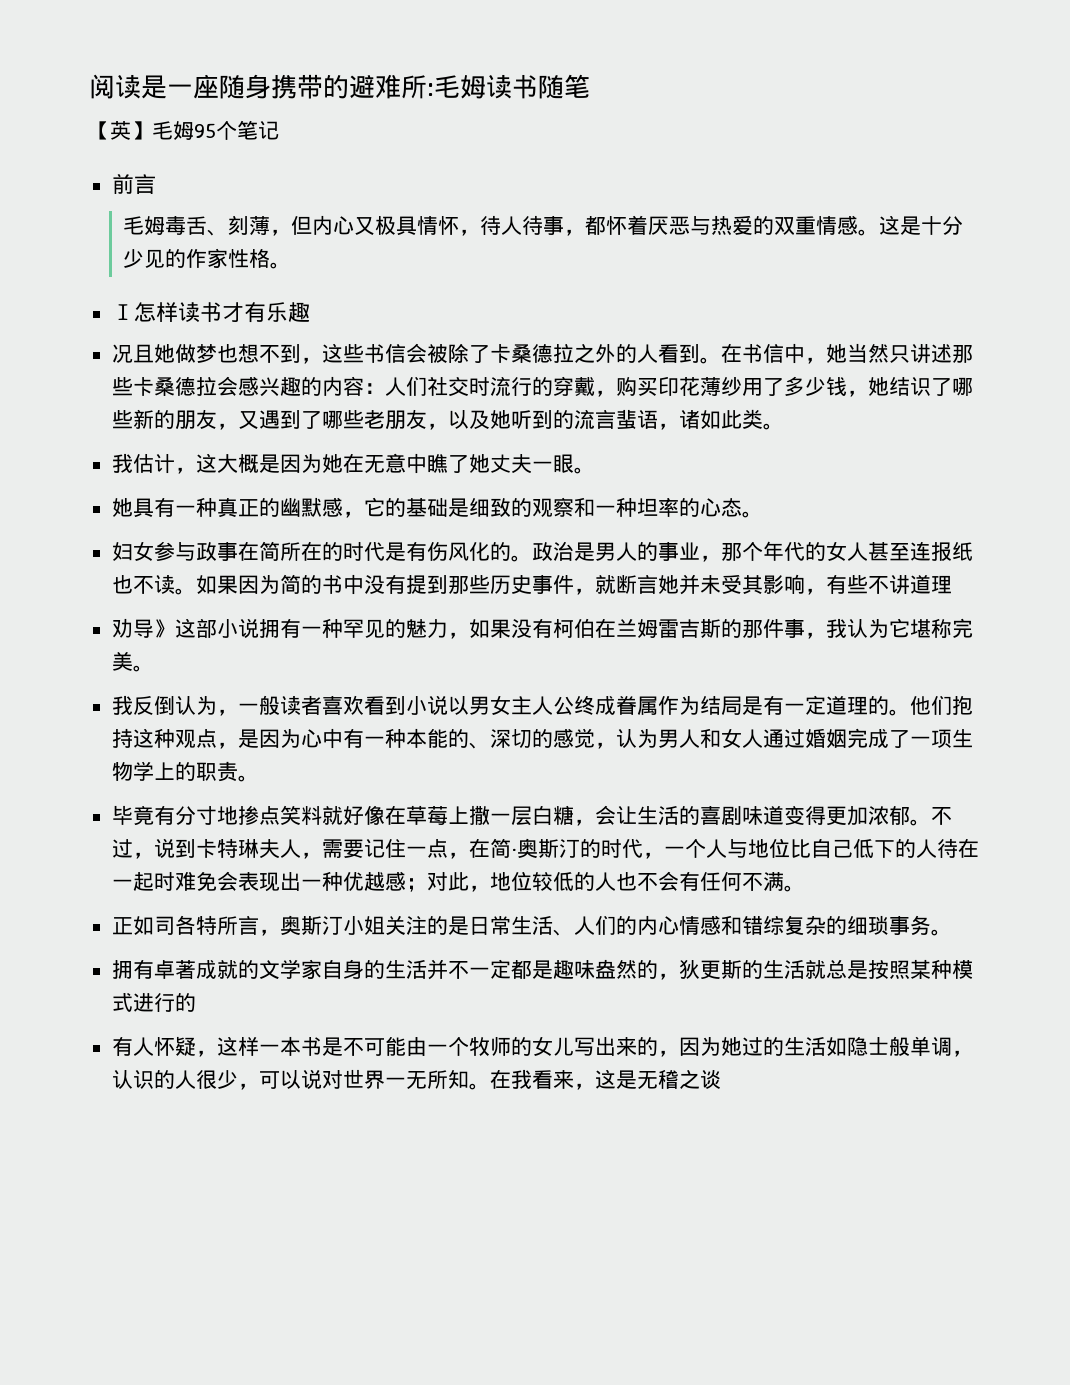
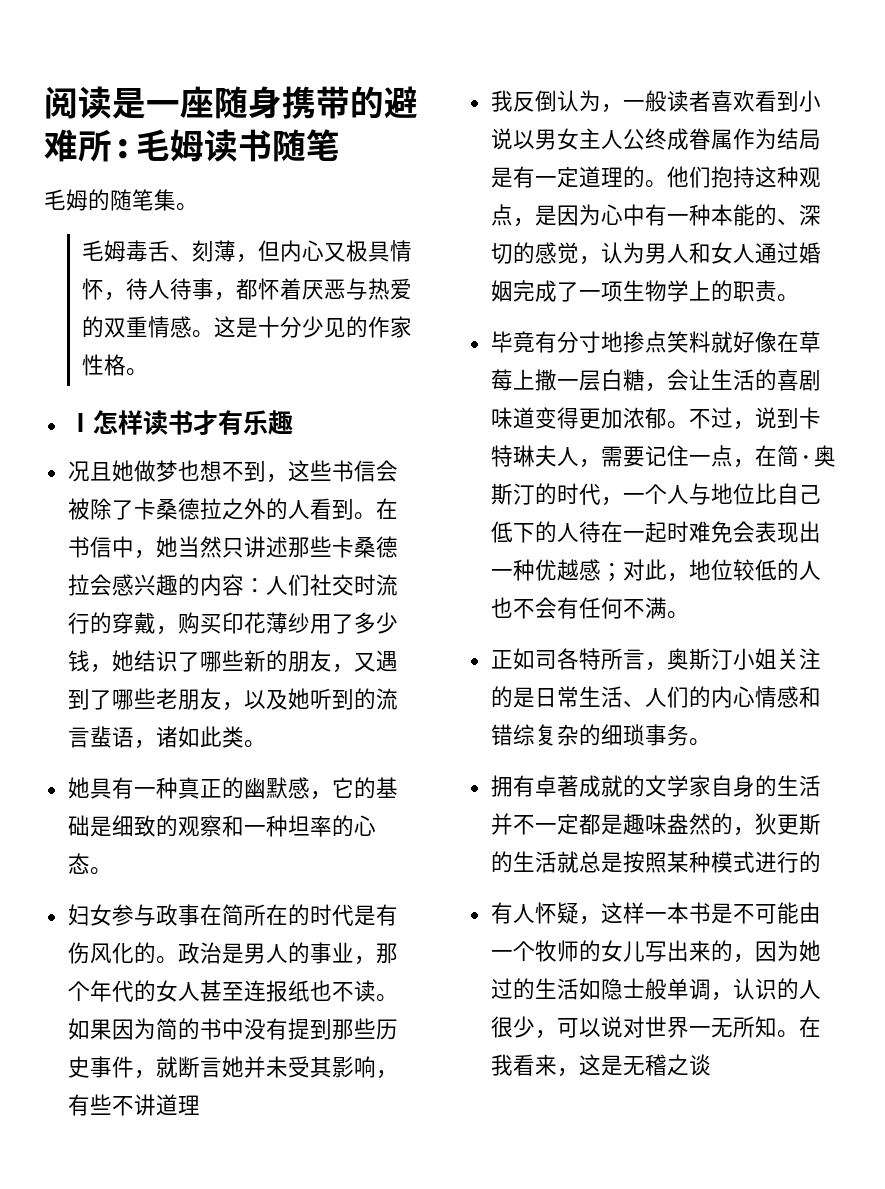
[89,120,279,140] [111,173,156,194] 【英】毛姆95个笔记 // 前言 -> [44,189,198,211] 毛姆的随笔集。
[111,453,595,474] // 我估计，这大概是因为她在无意中瞧了她丈夫一眼。 -> (266, 744) none
[111,618,973,639] [111,651,154,672] // 劝导》这部小说拥有一种罕见的魅力，如果没有柯伯在兰姆雷吉斯的那件事，我认为它堪称完美。 -> (200, 1105) none

